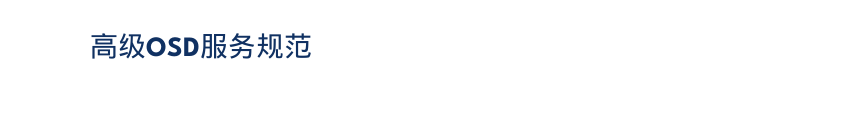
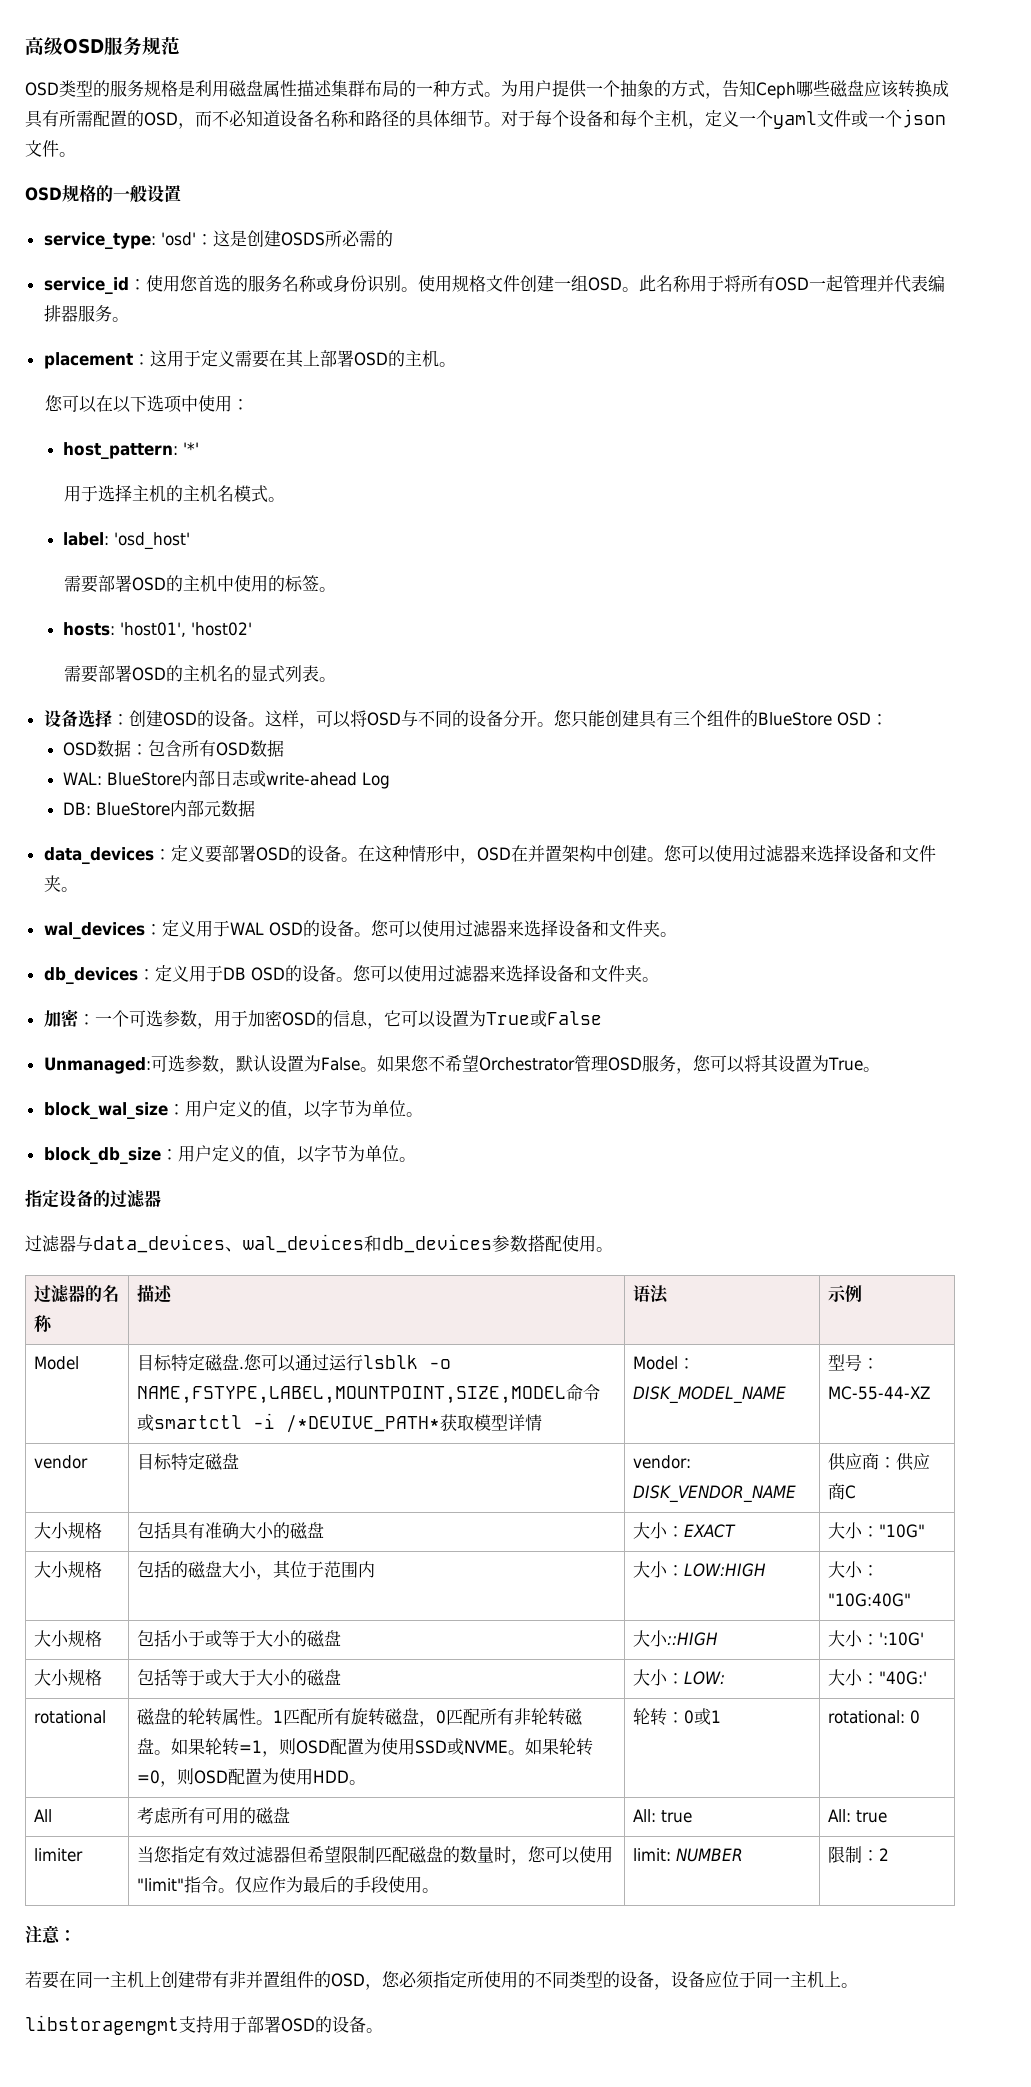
(312, 46) none -> [25,80,949,99] [25,109,946,129] [25,140,76,157] [25,184,181,202] [43,230,393,250] [43,275,945,295] [43,305,129,322] [43,349,456,369] [44,395,249,413] [63,442,200,460] [64,484,286,503] [63,532,191,550] [64,575,337,593] [63,622,253,637] [64,665,337,683] [43,709,888,729] [63,740,285,757] [63,770,391,789] [63,800,256,817] [43,844,936,865] [43,875,78,892] [43,919,677,940] [43,964,659,985] [43,1009,602,1029] [43,1054,880,1074] [43,1100,423,1120] [43,1145,416,1165] [25,1189,161,1208] [25,1234,613,1253] [34,1284,120,1303] [34,1315,54,1332] [137,1284,174,1303] [633,1285,670,1304] [828,1285,863,1302] [34,1356,80,1370] [137,1354,452,1372] [137,1384,601,1404] [137,1413,543,1433] [633,1356,696,1370] [633,1386,787,1404] [828,1354,880,1371] [828,1386,931,1400] [34,1455,89,1469] [137,1453,240,1471] [633,1455,692,1469] [633,1485,797,1503] [828,1453,931,1471] [828,1483,857,1500] [34,1522,103,1539] [137,1522,325,1540] [633,1522,737,1539] [828,1522,926,1539] [34,1561,103,1578] [137,1560,376,1580] [633,1561,767,1578] [828,1561,880,1578] [828,1593,912,1607] [34,1630,103,1647] [137,1630,342,1648] [633,1630,719,1647] [828,1630,925,1647] [34,1669,103,1686] [137,1669,342,1687] [633,1669,726,1686] [828,1669,928,1686] [34,1710,107,1724] [137,1708,584,1727] [137,1738,594,1757] [137,1768,367,1787] [633,1708,722,1726] [828,1710,921,1724] [34,1809,53,1822] [137,1807,291,1825] [633,1809,693,1823] [828,1809,888,1823] [34,1848,84,1862] [137,1845,614,1865] [137,1876,440,1893] [633,1848,744,1862] [828,1846,890,1863] [25,1925,76,1944] [25,1971,858,1990] [25,2015,383,2035] // OSD类型的服务规格是利用磁盘属性描述集群布局的一种方式。为用户提供一个抽象的方式，告知Ceph哪些磁盘应该转换成具有所需配置的OSD，而不必知道设备名称和路径的具体细节。对于每个设备和每个主机，定义一个yaml文件或一个json文件。 // OSD规格的一般设置 // service_type: 'osd'：这是创建OSDS所必需的 // service_id：使用您首选的服务名称或身份识别。使用规格文件创建一组OSD。此名称用于将所有OSD一起管理并代表编排器服务。 // placement：这用于定义需要在其上部署OSD的主机。 // 您可以在以下选项中使用： // host_pattern: '*' // 用于选择主机的主机名模式。 // label: 'osd_host' // 需要部署OSD的主机中使用的标签。 // hosts: 'host01', 'host02' // 需要部署OSD的主机名的显式列表。 // 设备选择：创建OSD的设备。这样，可以将OSD与不同的设备分开。您只能创建具有三个组件的BlueStore OSD： // OSD数据：包含所有OSD数据 // WAL: BlueStore内部日志或write-ahead Log // DB: BlueStore内部元数据 // data_devices：定义要部署OSD的设备。在这种情形中，OSD在并置架构中创建。您可以使用过滤器来选择设备和文件夹。 // wal_devices：定义用于WAL OSD的设备。您可以使用过滤器来选择设备和文件夹。 // db_devices：定义用于DB OSD的设备。您可以使用过滤器来选择设备和文件夹。 // 加密：一个可选参数，用于加密OSD的信息，它可以设置为True或False // Unmanaged:可选参数，默认设置为False。如果您不希望Orchestrator管理OSD服务，您可以将其设置为True。 // block_wal_size：用户定义的值，以字节为单位。 // block_db_size：用户定义的值，以字节为单位。 // 指定设备的过滤器 // 过滤器与data_devices、wal_devices和db_devices参数搭配使用。 // 过滤器的名称 | 描述 | 语法 | 示例 // Model | 目标特定磁盘.您可以通过运行lsblk -o NAME,FSTYPE,LABEL,MOUNTPOINT,SIZE,MODEL命令或smartctl -i /*DEVIVE_PATH*获取模型详情 | Model：DISK_MODEL_NAME | 型号：MC-55-44-XZ // vendor | 目标特定磁盘 | vendor: DISK_VENDOR_NAME | 供应商：供应商C // 大小规格 | 包括具有准确大小的磁盘 | 大小：EXACT | 大小："10G" // 大小规格 | 包括的磁盘大小，其位于范围内 | 大小：LOW:HIGH | 大小："10G:40G" // 大小规格 | 包括小于或等于大小的磁盘 | 大小::HIGH | 大小：':10G' // 大小规格 | 包括等于或大于大小的磁盘 | 大小：LOW: | 大小："40G:' // rotational | 磁盘的轮转属性。1匹配所有旋转磁盘，0匹配所有非轮转磁盘。如果轮转=1，则OSD配置为使用SSD或NVME。如果轮转=0，则OSD配置为使用HDD。 | 轮转：0或1 | rotational: 0 // All | 考虑所有可用的磁盘 | All: true | All: true // limiter | 当您指定有效过滤器但希望限制匹配磁盘的数量时，您可以使用"limit"指令。仅应作为最后的手段使用。 | limit: NUMBER | 限制：2 // 注意： // 若要在同一主机上创建带有非并置组件的OSD，您必须指定所使用的不同类型的设备，设备应位于同一主机上。 // libstoragemgmt支持用于部署OSD的设备。

